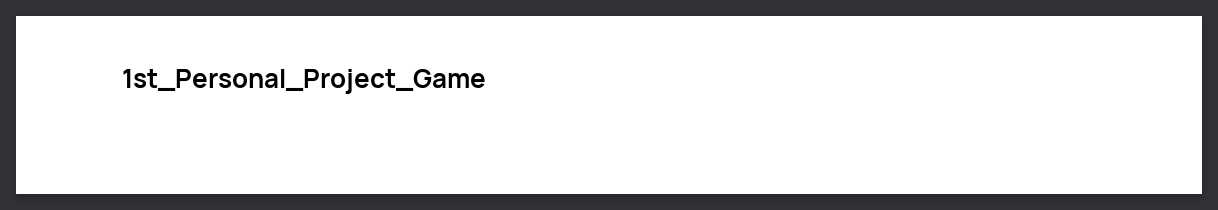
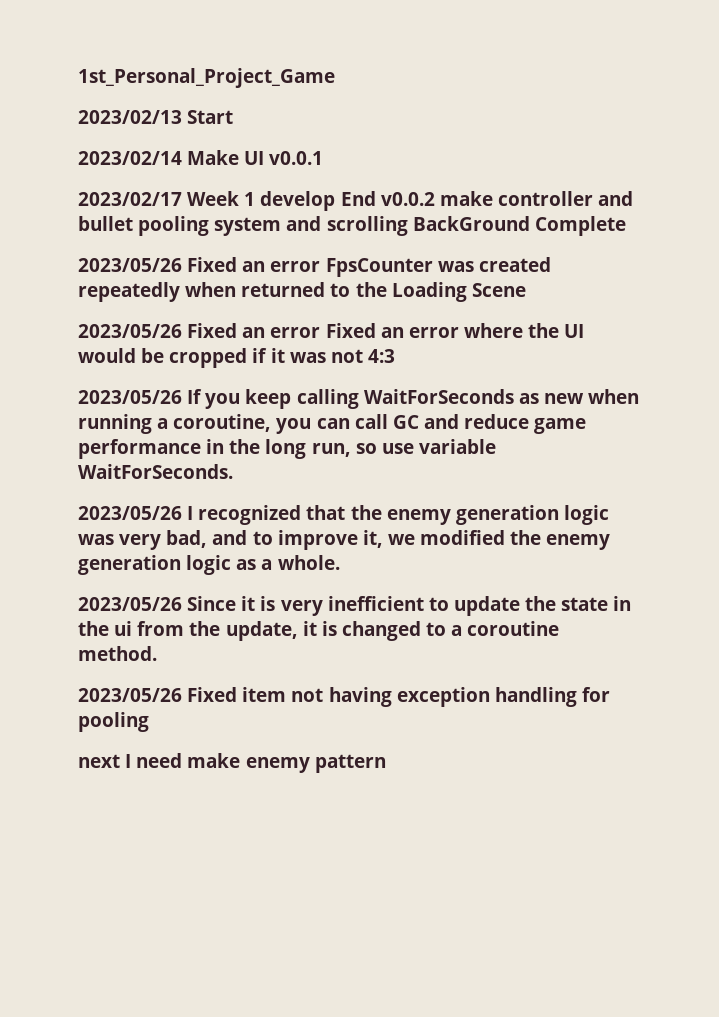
(486, 81) none -> [78,110,234,124] [78,150,324,165] [78,191,634,211] [78,216,626,236] [78,257,551,277] [78,282,526,302] [78,323,585,338] [78,348,395,368] [78,389,640,409] [78,414,587,434] [78,439,496,459] [78,464,233,479] [78,505,609,525] [78,530,611,550] [78,555,340,575] [78,596,632,616] [78,621,560,641] [78,646,157,661] [78,687,610,707] [78,712,149,732] [78,753,386,773] // 2023/02/13 Start // 2023/02/14 Make UI v0.0.1 // 2023/02/17 Week 1 develop End v0.0.2 make controller and bullet pooling system and scrolling BackGround Complete // 2023/05/26 Fixed an error FpsCounter was created repeatedly when returned to the Loading Scene // 2023/05/26 Fixed an error Fixed an error where the UI would be cropped if it was not 4:3 // 2023/05/26 If you keep calling WaitForSeconds as new when running a coroutine, you can call GC and reduce game performance in the long run, so use variable WaitForSeconds. // 2023/05/26 I recognized that the enemy generation logic was very bad, and to improve it, we modified the enemy generation logic as a whole. // 2023/05/26 Since it is very inefficient to update the state in the ui from the update, it is changed to a coroutine method. // 2023/05/26 Fixed item not having exception handling for pooling // next I need make enemy pattern

